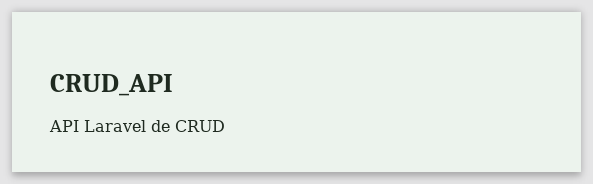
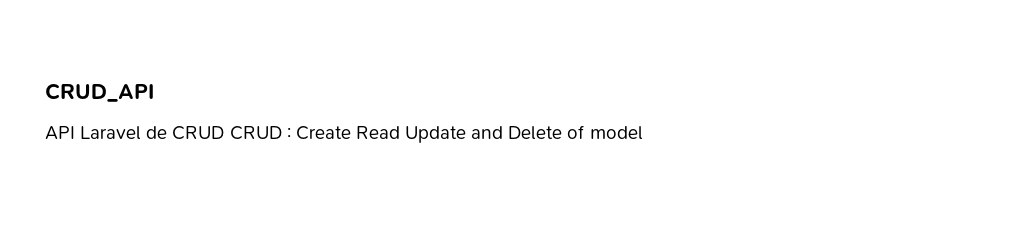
(225, 126) none -> [229,125,643,143] CRUD : Create Read Update and Delete of model

